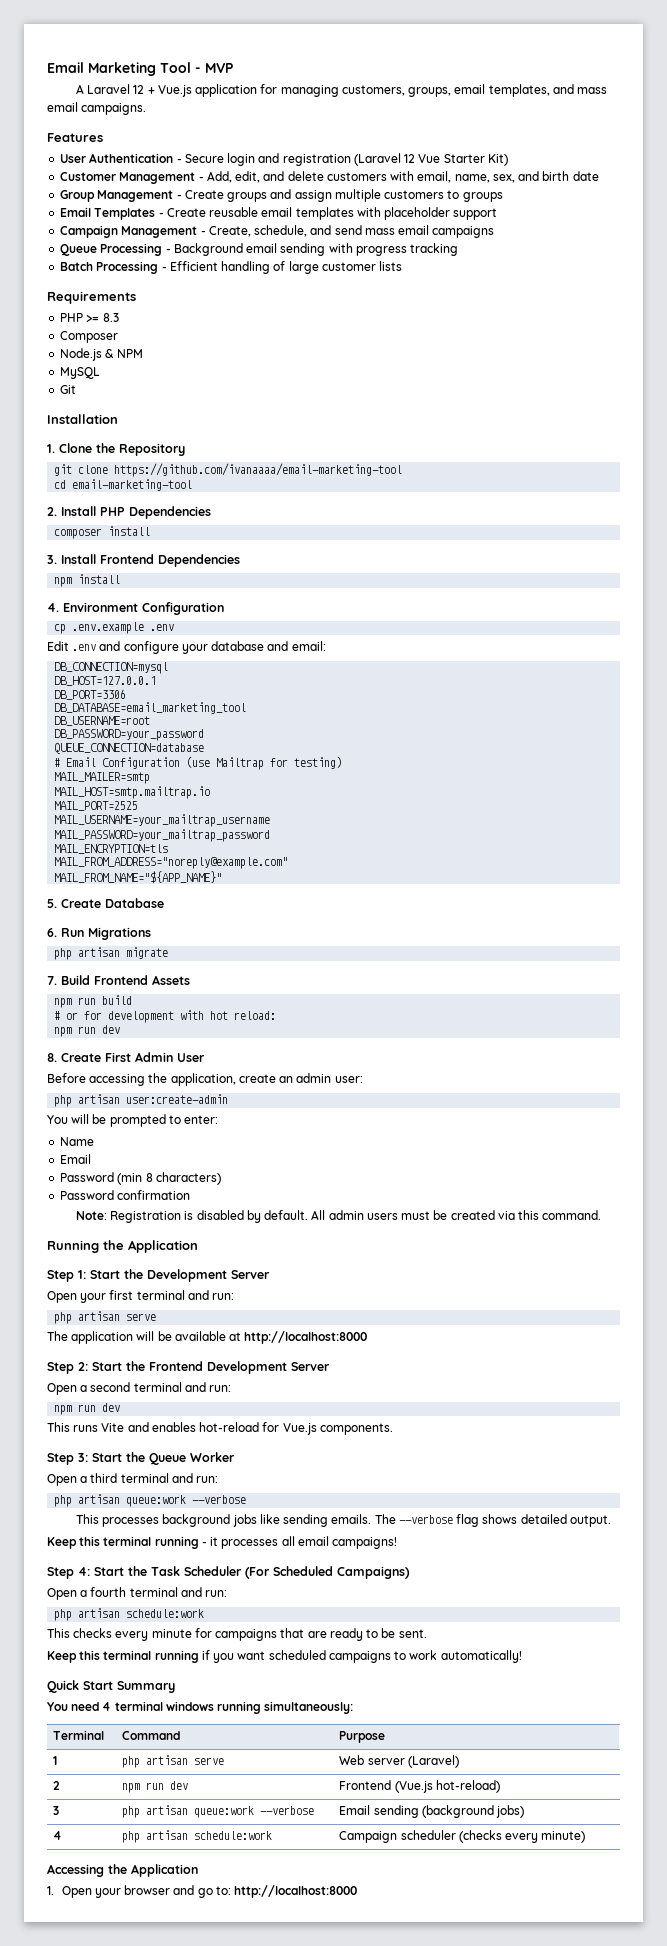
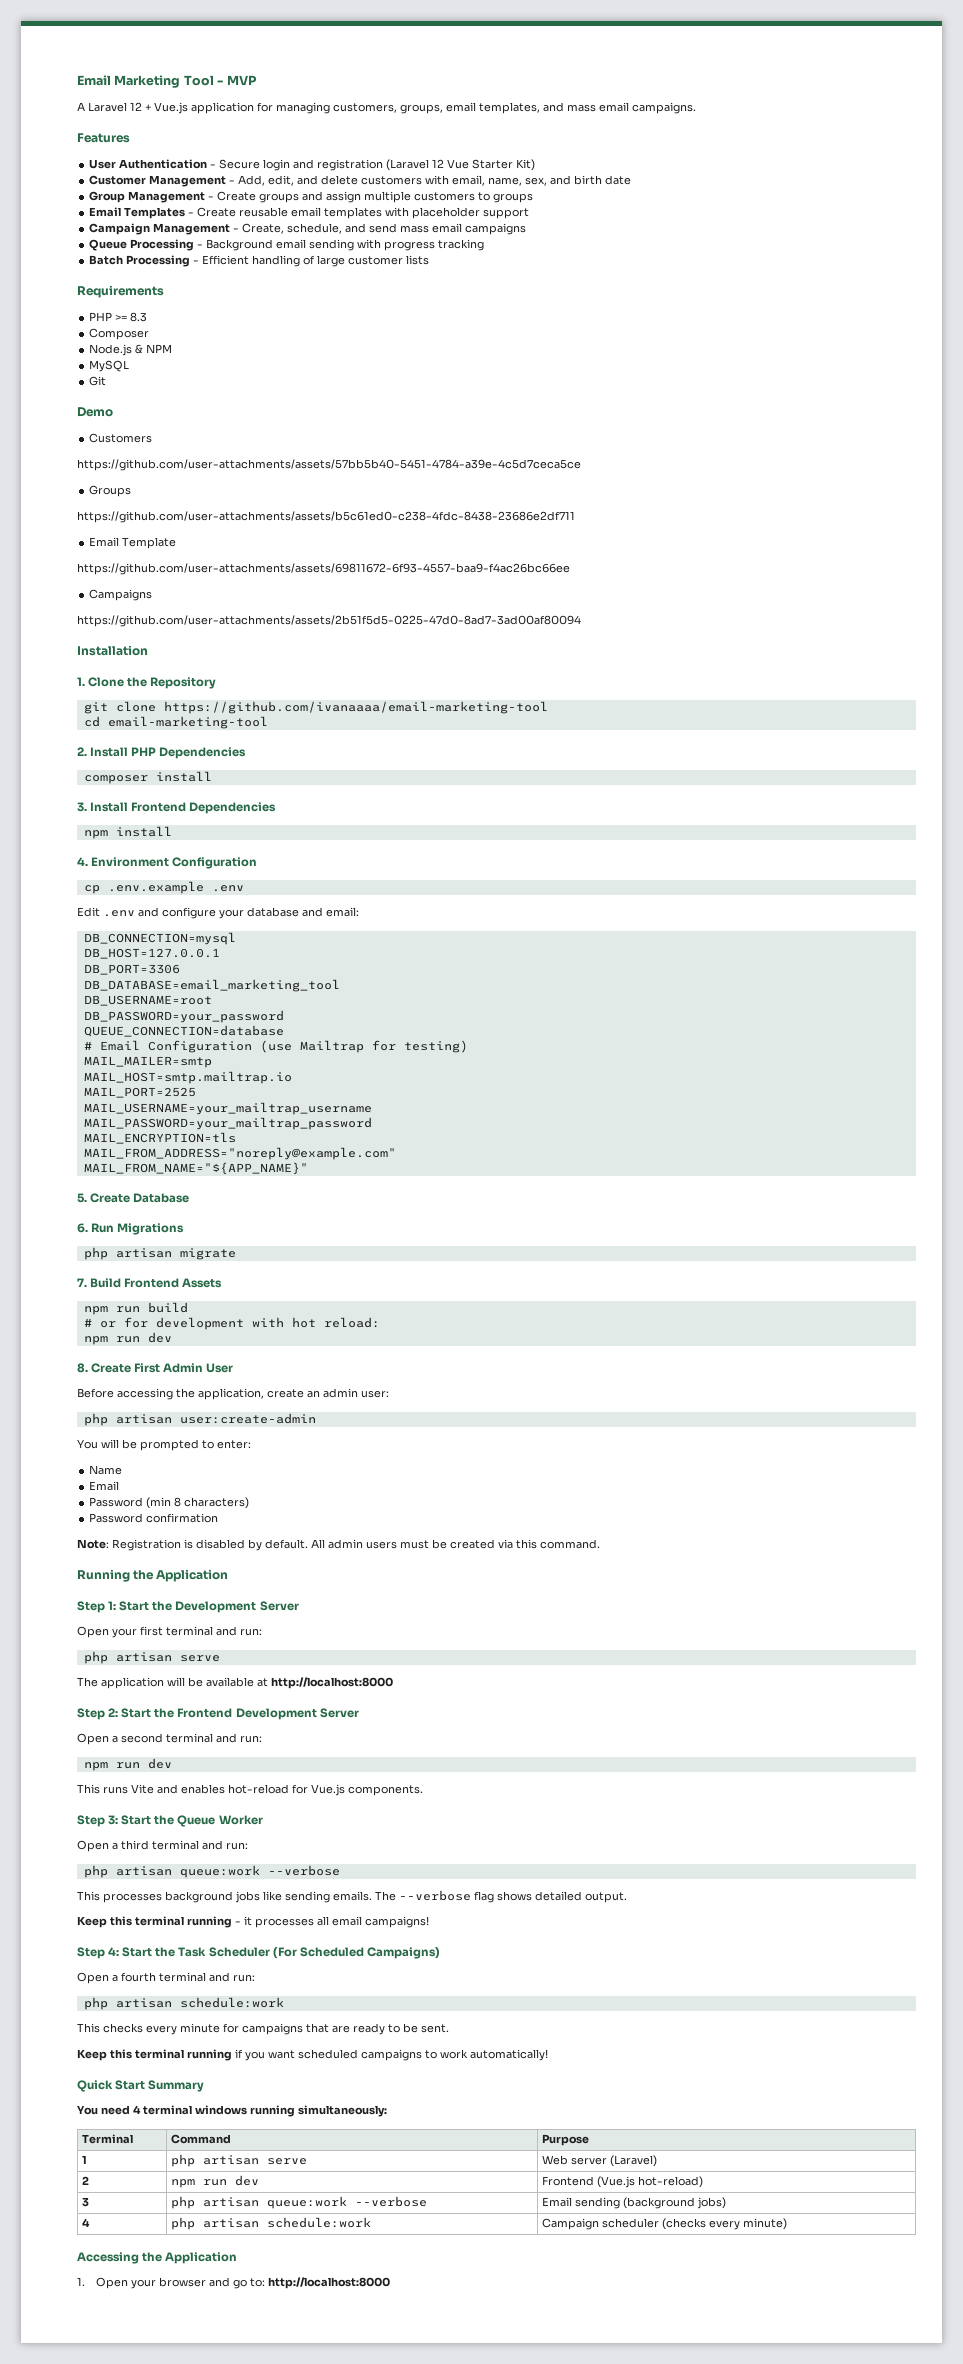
(77, 389) none -> [77,407,113,417] [89,433,153,443] [77,459,581,471] [89,485,132,497] [77,511,575,523] [89,537,177,549] [77,563,570,575] [89,589,153,601] [77,615,581,627] // Demo // Customers // https://github.com/user-attachments/assets/57bb5b40-5451-4784-a39e-4c5d7ceca5ce // Groups // https://github.com/user-attachments/assets/b5c61ed0-c238-4fdc-8438-23686e2df711 // Email Template // https://github.com/user-attachments/assets/69811672-6f93-4557-baa9-f4ac26bc66ee // Campaigns // https://github.com/user-attachments/assets/2b51f5d5-0225-47d0-8ad7-3ad00af80094

